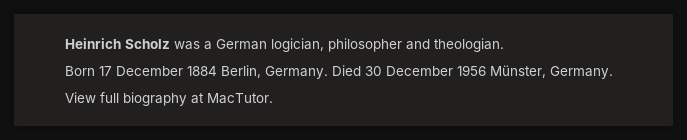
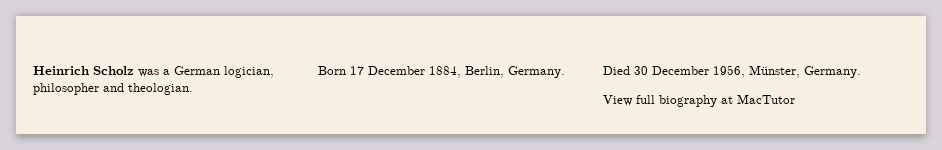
[187,66,217,76] 1884 -> [429,66,461,78] 1884,
[457,65,486,76] 1956 -> [713,65,745,78] 1956,
[207,93,273,104] MacTutor. -> [737,94,795,104] MacTutor

